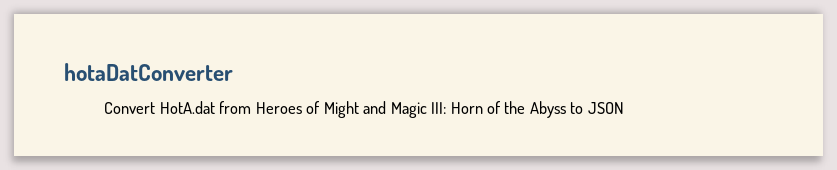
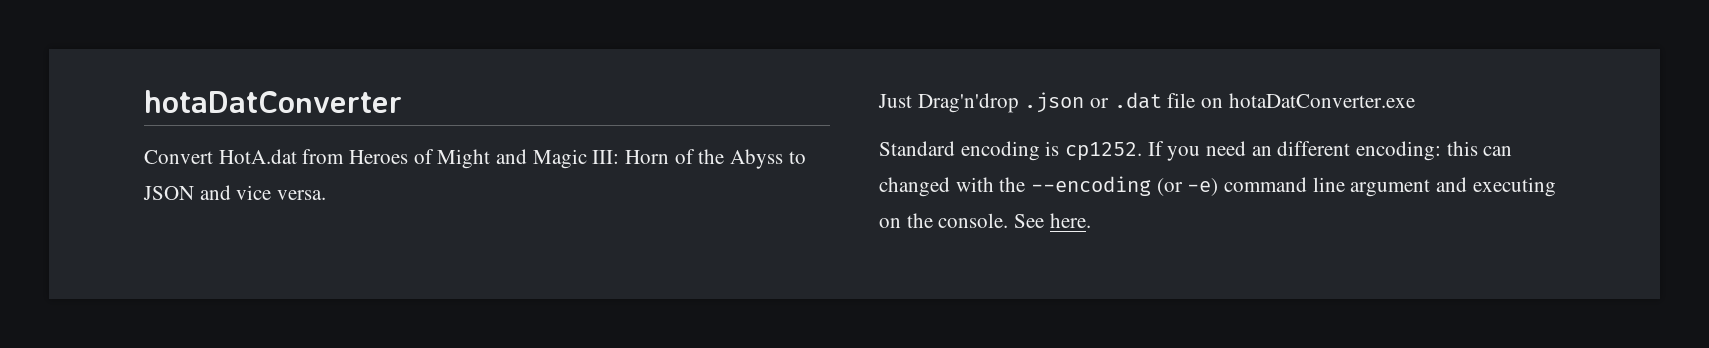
(624, 108) none -> [199,185,327,200] [878,92,1415,113] [879,141,1513,161] [879,176,1556,197] [879,213,1091,228] and vice versa. // Just Drag'n'drop .json or .dat file on hotaDatConverter.exe // Standard encoding is cp1252. If you need an different encoding: this can changed with the --encoding (or -e) command line argument and executing on the console. See here.

